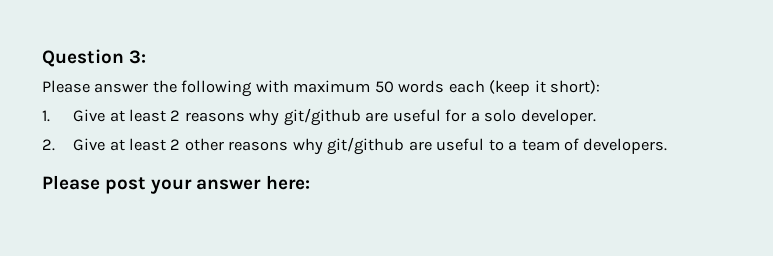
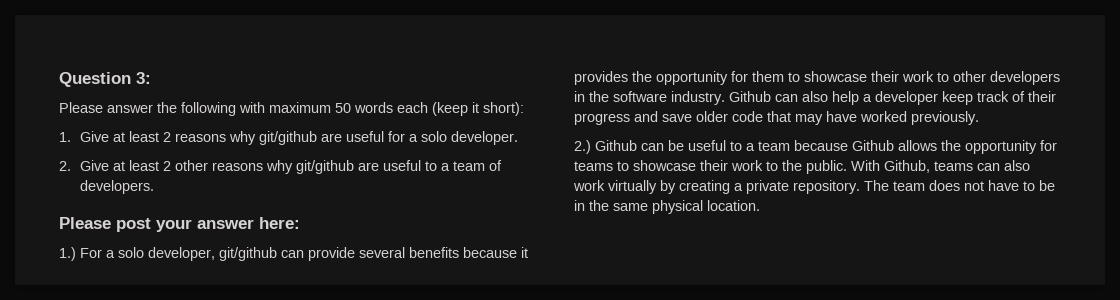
(310, 182) none -> [59,247,528,261] [574,71,1060,85] [574,91,1056,105] [574,111,979,125] [574,140,1057,154] [574,160,1030,174] [573,180,1055,194] [574,200,760,214] // 1.) For a solo developer, git/github can provide several benefits because it provides the opportunity for them to showcase their work to other developers in the software industry. Github can also help a developer keep track of their progress and save older code that may have worked previously. // 2.) Github can be useful to a team because Github allows the opportunity for teams to showcase their work to the public. With Github, teams can also work virtually by creating a private repository. The team does not have to be in the same physical location.

